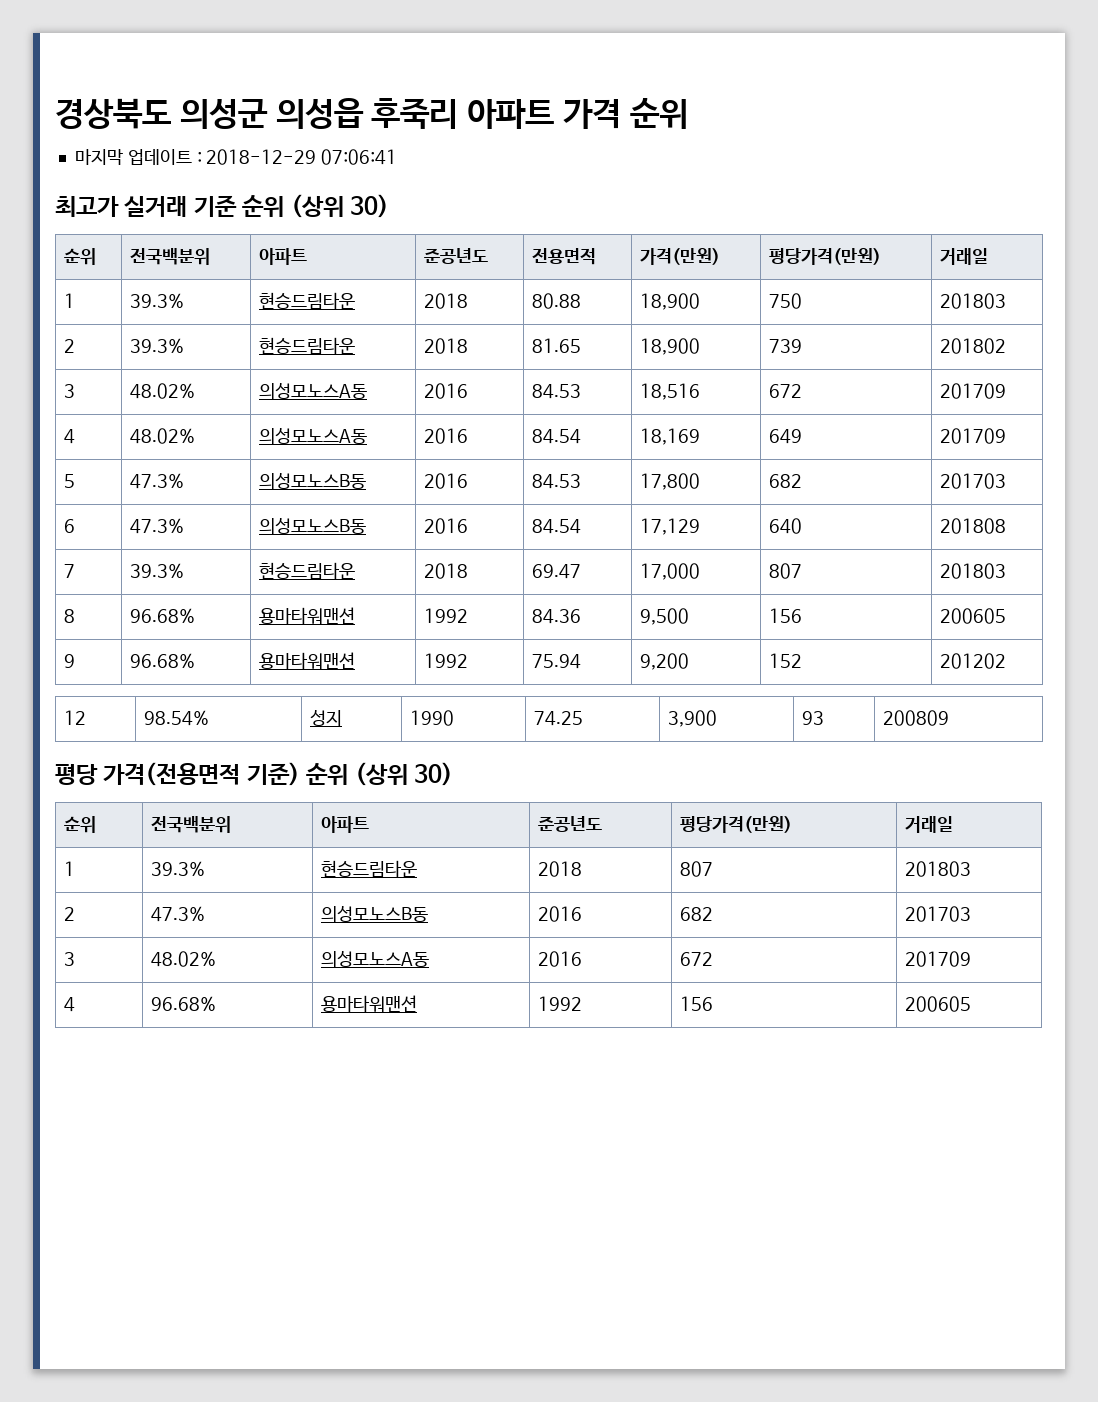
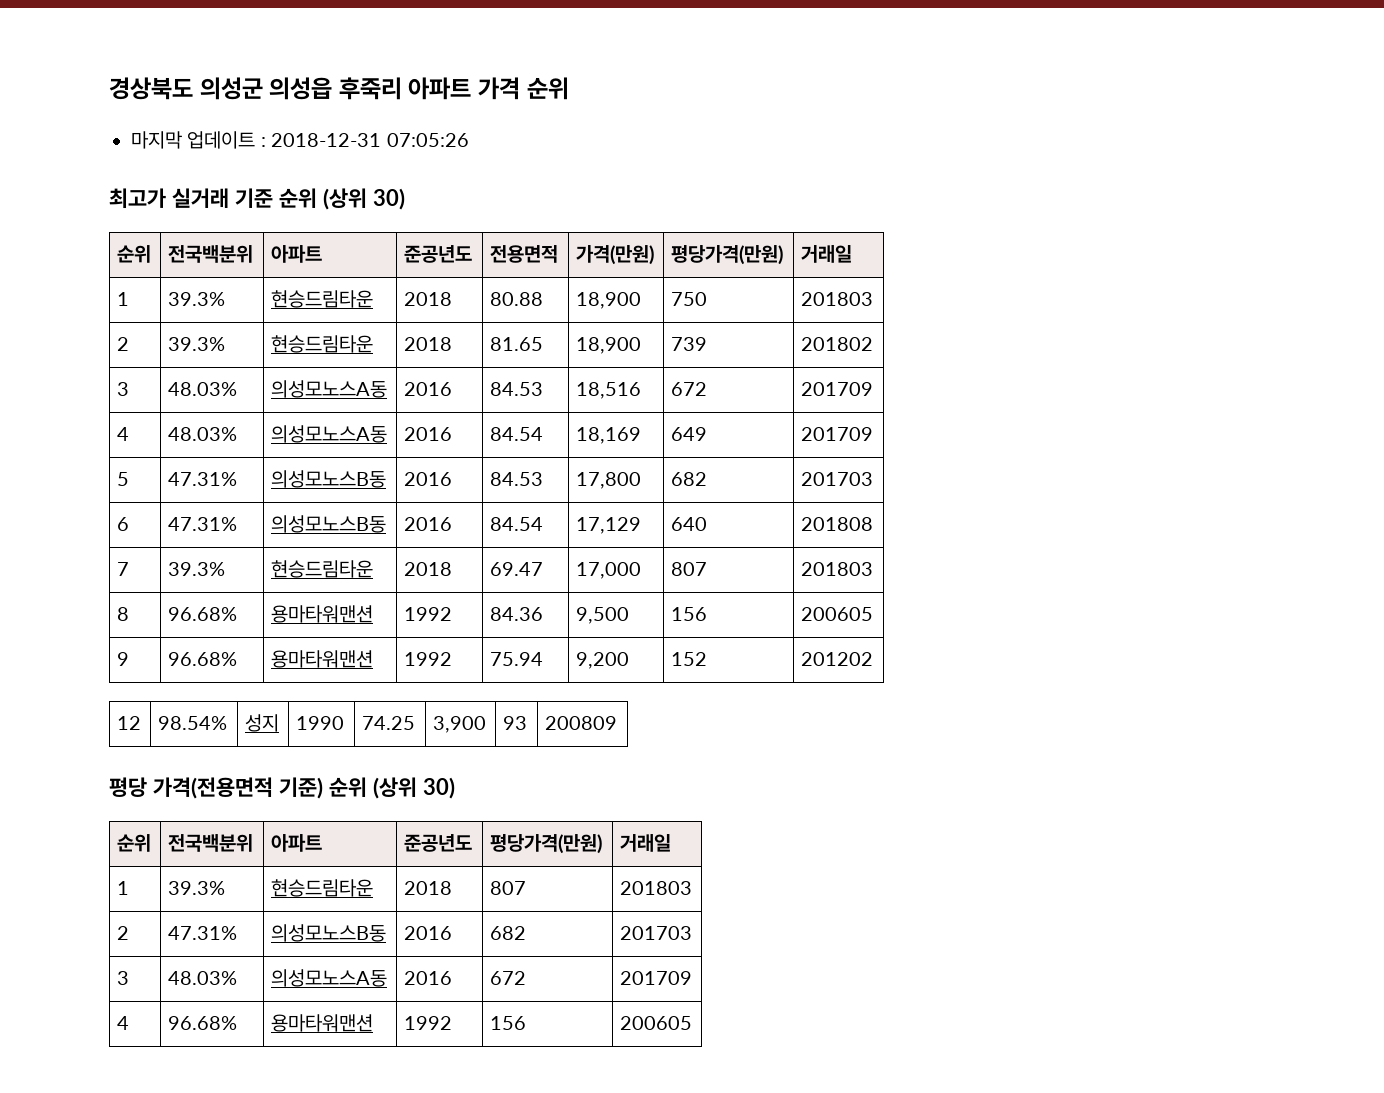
[206,149,398,165] 2018-12-29 07:06:41 -> [271,133,469,147] 2018-12-31 07:05:26
[130,383,196,399] 48.02% -> [168,382,238,396] 48.03%
[130,428,196,444] 48.02% -> [168,427,238,441] 48.03%
[130,473,185,489] 47.3% -> [168,472,238,486] 47.31%
[130,518,185,534] 47.3% -> [168,517,238,531] 47.31%
[151,906,206,922] 47.3% -> [168,926,238,940] 47.31%
[151,951,217,967] 48.02% -> [168,971,238,985] 48.03%

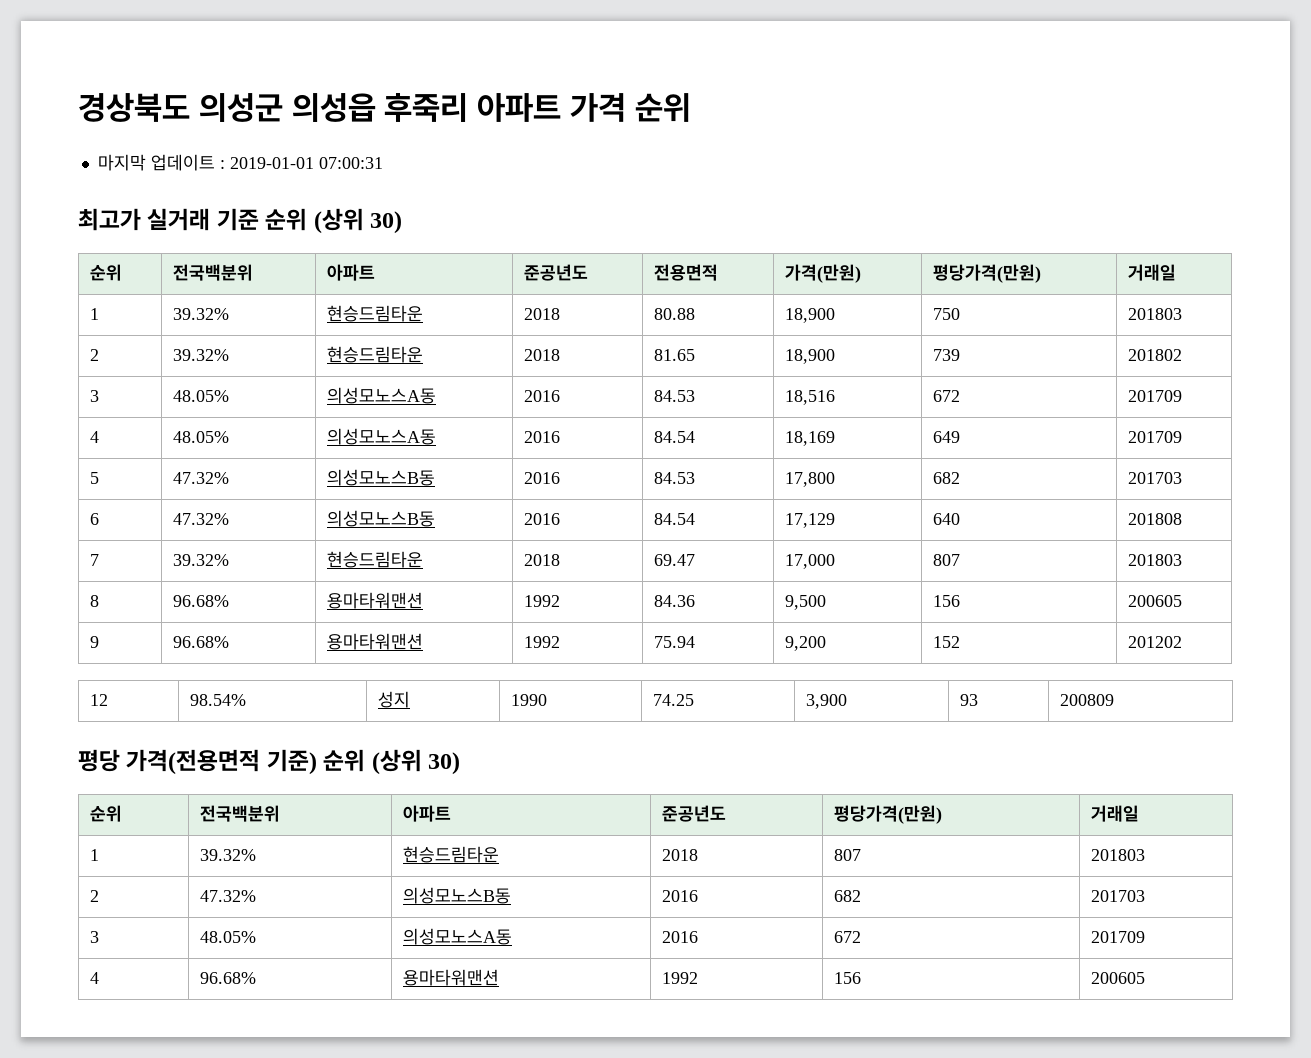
[271,133,469,147] 2018-12-31 07:05:26 -> [229,157,383,169] 2019-01-01 07:00:31
[168,292,226,306] 39.3% -> [173,308,230,320] 39.32%
[168,337,226,351] 39.3% -> [173,349,230,361] 39.32%
[168,382,238,396] 48.03% -> [173,390,230,402] 48.05%
[168,427,238,441] 48.03% -> [173,431,230,443] 48.05%
[168,472,238,486] 47.31% -> [173,472,230,484] 47.32%
[168,517,238,531] 47.31% -> [173,513,230,525] 47.32%
[168,562,226,576] 39.3% -> [173,554,230,566] 39.32%
[168,881,226,895] 39.3% -> [200,849,257,861] 39.32%
[168,926,238,940] 47.31% -> [200,890,257,902] 47.32%
[168,971,238,985] 48.03% -> [200,931,257,943] 48.05%

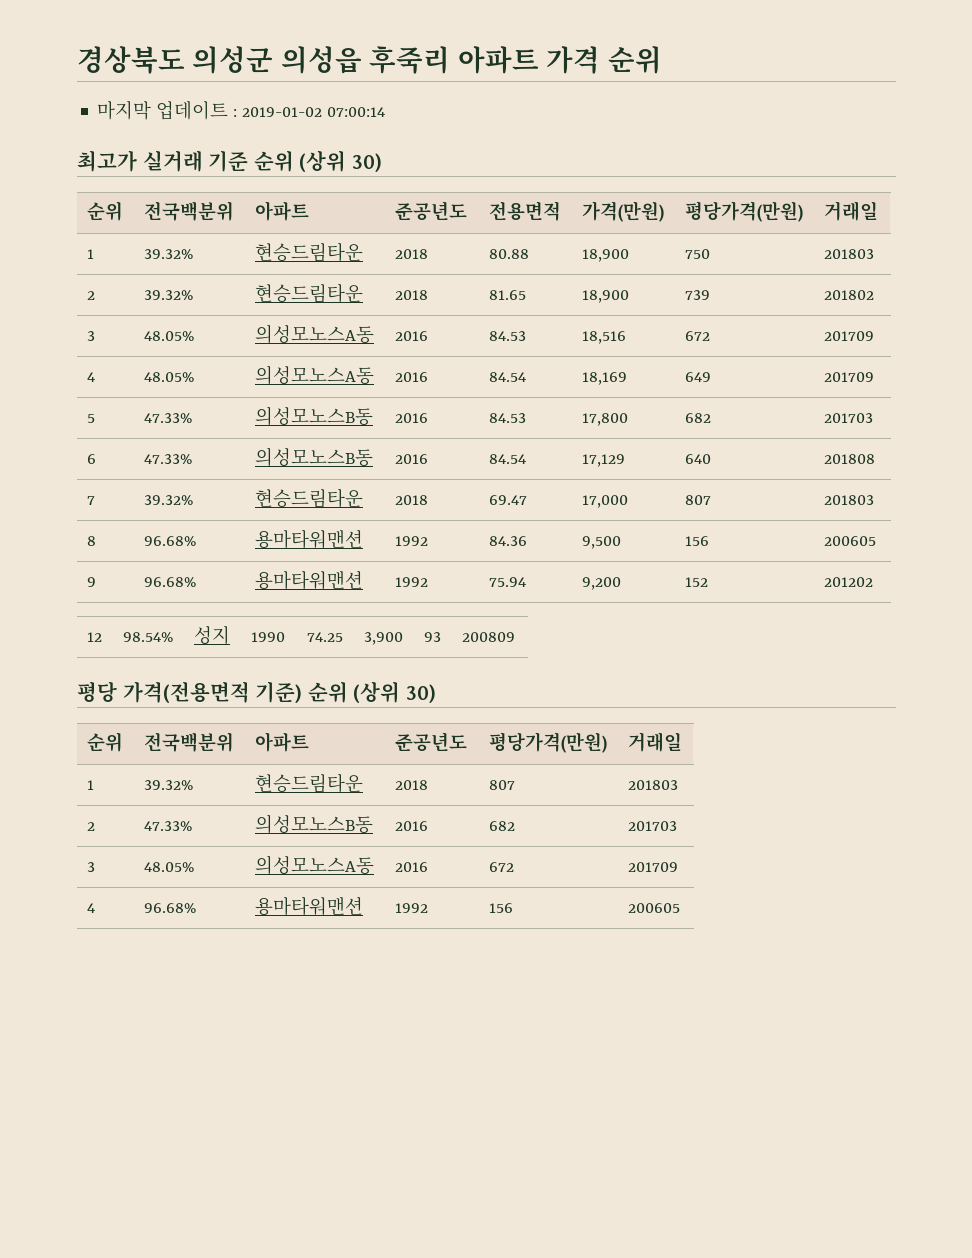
[229,157,383,169] 2019-01-01 07:00:31 -> [242,107,386,117] 2019-01-02 07:00:14
[173,472,230,484] 47.32% -> [144,413,193,423] 47.33%
[173,513,230,525] 47.32% -> [144,454,193,464] 47.33%
[200,890,257,902] 47.32% -> [144,821,193,831] 47.33%

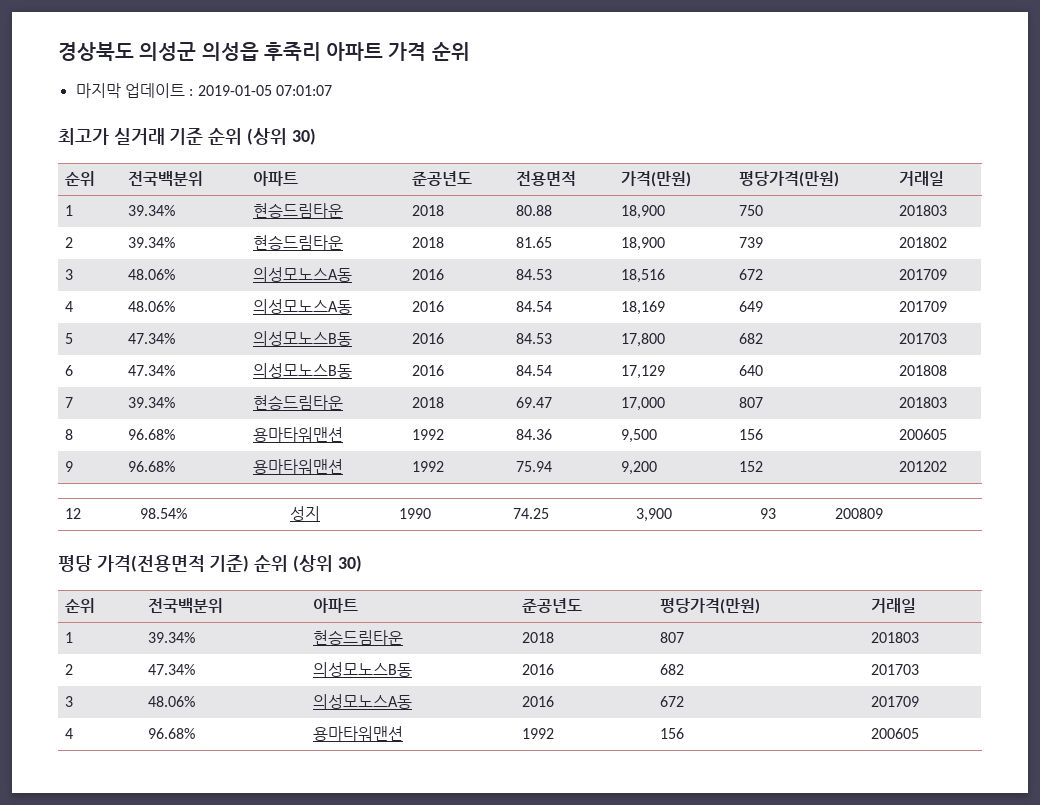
[242,107,386,117] 2019-01-02 07:00:14 -> [197,85,332,96] 2019-01-05 07:01:07
[144,249,194,259] 39.32% -> [128,205,176,216] 39.34%
[144,290,194,300] 39.32% -> [128,237,176,248] 39.34%
[144,331,195,341] 48.05% -> [128,269,176,280] 48.06%
[144,372,195,382] 48.05% -> [128,301,176,312] 48.06%
[144,413,193,423] 47.33% -> [128,333,176,344] 47.34%
[144,454,193,464] 47.33% -> [128,365,176,376] 47.34%
[144,495,194,505] 39.32% -> [128,397,176,408] 39.34%
[144,780,194,790] 39.32% -> [148,632,196,643] 39.34%
[144,821,193,831] 47.33% -> [148,664,196,675] 47.34%
[144,862,195,872] 48.05% -> [148,696,196,707] 48.06%

